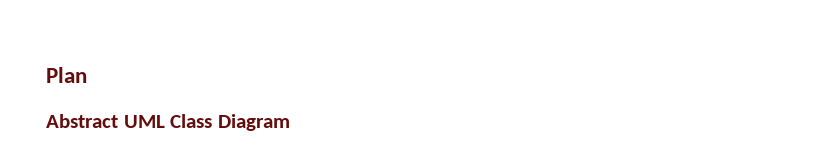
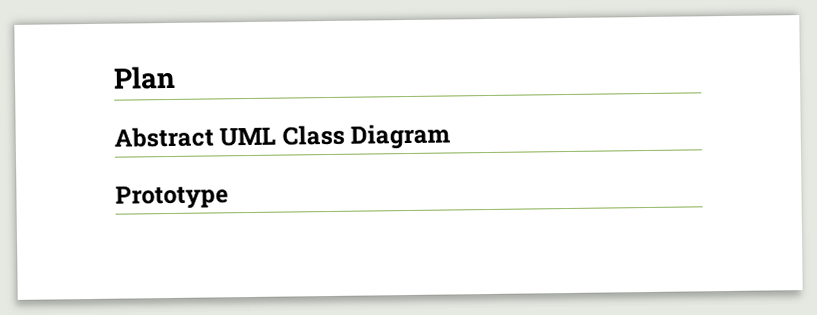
(291, 122) none -> [115,184,229,210] // Prototype

